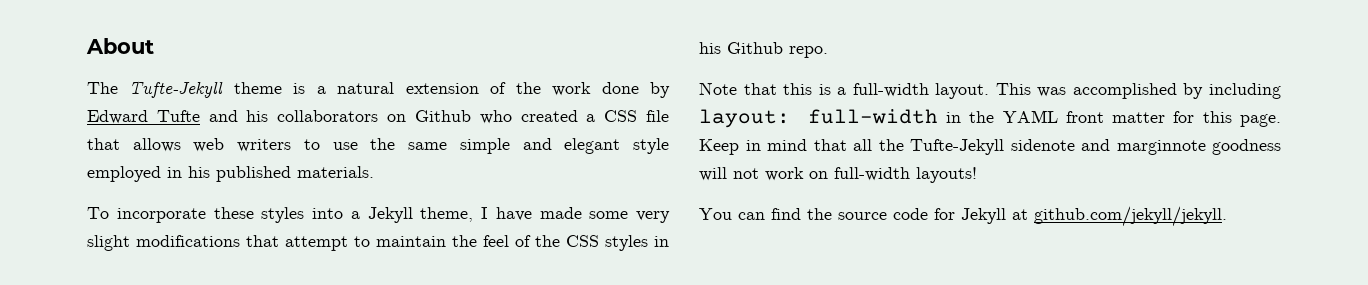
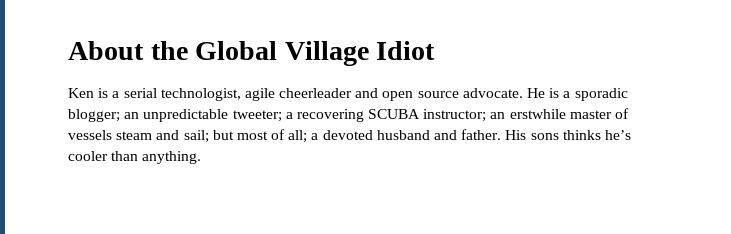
[87,81,670,98] [87,110,669,124] [87,138,670,154] [87,166,374,182] [87,207,670,223] [87,235,669,251] [699,42,828,58] [699,82,1281,99] [699,109,1281,128] [699,139,1281,155] [699,167,977,183] [699,206,1227,227] // The Tufte-Jekyll theme is a natural extension of the work done by Edward Tufte and his collaborators on Github who created a CSS file that allows web writers to use the same simple and elegant style employed in his published materials. // To incorporate these styles into a Jekyll theme, I have made some very slight modifications that attempt to maintain the feel of the CSS styles in his Github repo. // Note that this is a full-width layout. This was accomplished by including layout: full-width in the YAML front matter for this page. Keep in mind that all the Tufte-Jekyll sidenote and marginnote goodness will not work on full-width layouts! // You can find the source code for Jekyll at github.com/jekyll/jekyll. -> [150,41,436,66] [68,88,628,101] [68,108,630,122] [68,129,631,143] [68,151,202,164] the Global Village Idiot // Ken is a serial technologist, agile cheerleader and open source advocate. He is a sporadic blogger; an unpredictable tweeter; a recovering SCUBA instructor; an erstwhile master of vessels steam and sail; but most of all; a devoted husband and father. His sons thinks he’s cooler than anything.

